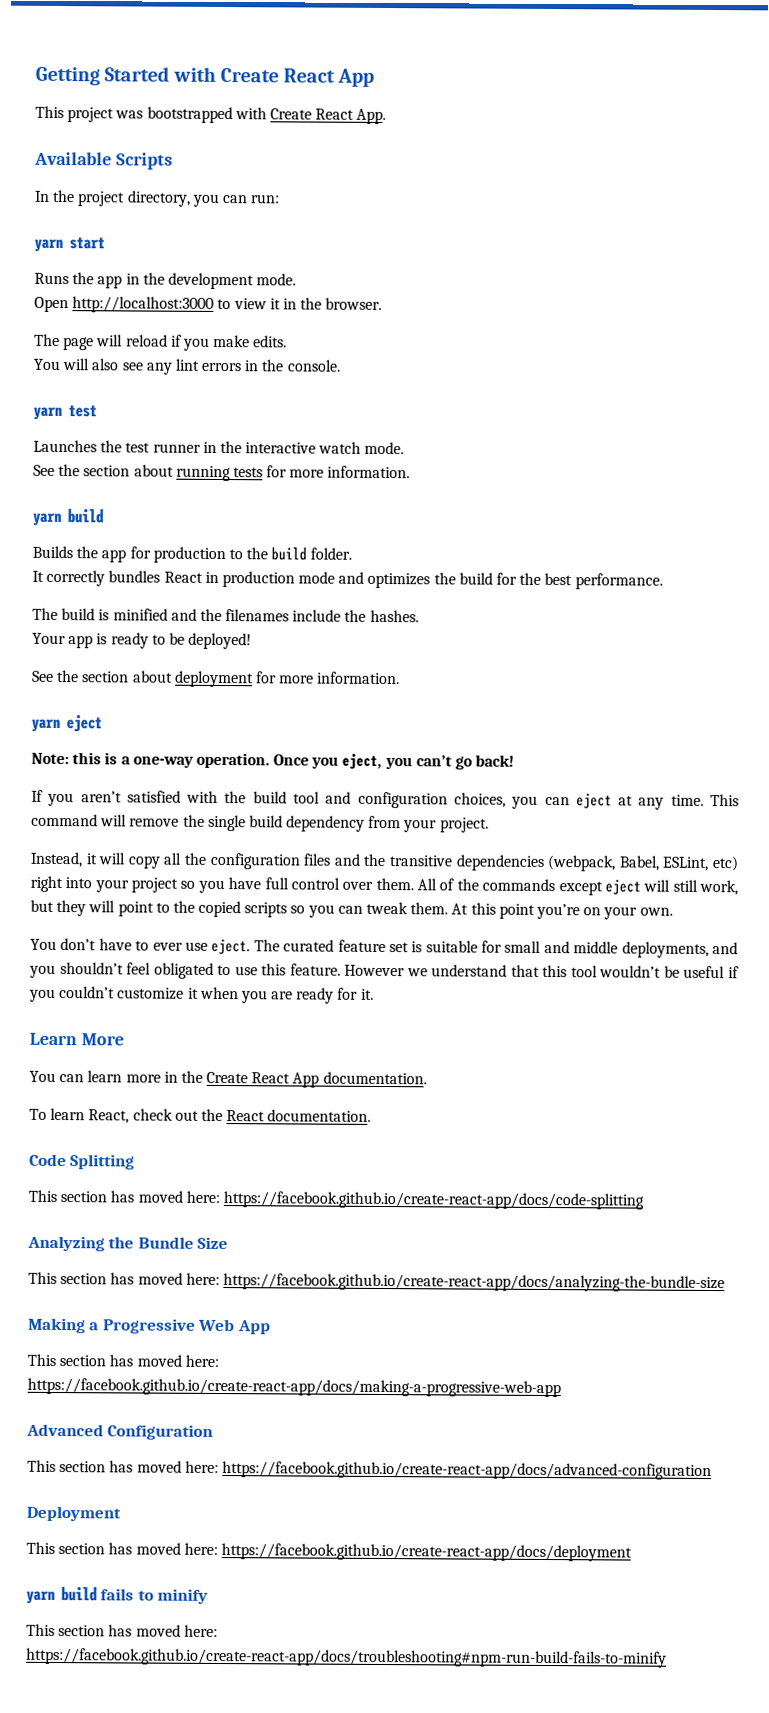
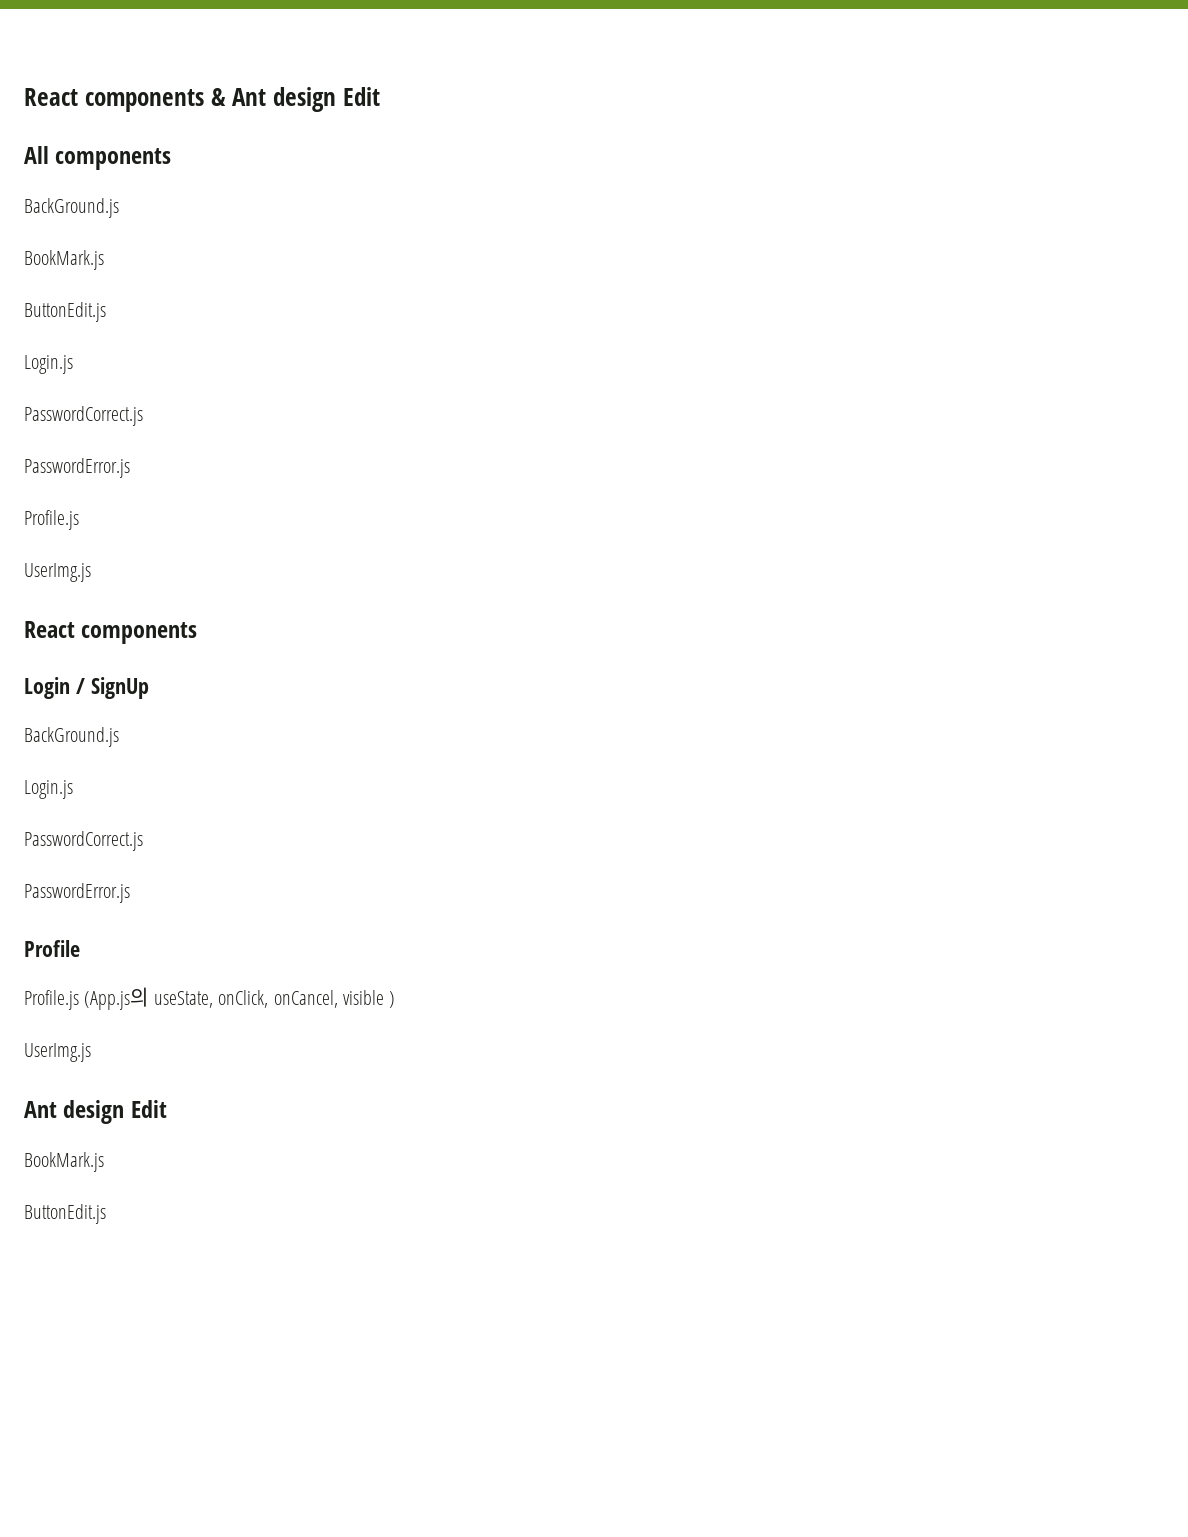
[35,66,375,87] [35,105,387,124] [34,151,173,170] [34,189,281,207] [34,237,105,253] [34,272,297,290] [34,296,383,313] [34,333,288,351] [33,358,341,375] [33,405,97,421] [33,439,405,455] [33,464,411,482] [33,508,104,527] [32,545,353,564] [32,569,663,590] [32,607,419,623] [32,632,253,650] [32,669,401,688] [31,714,102,733] [31,752,515,770] [31,789,739,810] [31,813,489,833] [30,851,740,872] [30,875,738,896] [30,899,673,920] [30,938,739,958] [29,962,739,979] [29,986,374,1004] [29,1032,124,1046] [29,1070,427,1088] [29,1107,372,1124] [29,1153,136,1170] [28,1189,644,1210] [27,1235,229,1252] [28,1271,725,1293] [28,1317,271,1335] [27,1353,219,1367] [27,1377,561,1398] [26,1423,214,1440] [27,1459,712,1481] [26,1505,122,1522] [26,1541,632,1562] [26,1586,209,1604] [26,1623,218,1637] [26,1647,667,1668] Getting Started with Create React App // This project was bootstrapped with Create React App. // Available Scripts // In the project directory, you can run: // yarn start // Runs the app in the development mode. // Open http://localhost:3000 to view it in the browser. // The page will reload if you make edits. // You will also see any lint errors in the console. // yarn test // Launches the test runner in the interactive watch mode. // See the section about running tests for more information. // yarn build // Builds the app for production to the build folder. // It correctly bundles React in production mode and optimizes the build for the best performance. // The build is minified and the filenames include the hashes. // Your app is ready to be deployed! // See the section about deployment for more information. // yarn eject // Note: this is a one-way operation. Once you eject, you can’t go back! // If you aren’t satisfied with the build tool and configuration choices, you can eject at any time. This command will remove the single build dependency from your project. // Instead, it will copy all the configuration files and the transitive dependencies (webpack, Babel, ESLint, etc) right into your project so you have full control over them. All of the commands except eject will still work, but they will point to the copied scripts so you can tweak them. At this point you’re on your own. // You don’t have to ever use eject. The curated feature set is suitable for small and middle deployments, and you shouldn’t feel obligated to use this feature. However we understand that this tool wouldn’t be useful if you couldn’t customize it when you are ready for it. // Learn More // You can learn more in the Create React App documentation. // To learn React, check out the React documentation. // Code Splitting // This section has moved here: https://facebook.github.io/create-react-app/docs/code-splitting // Analyzing the Bundle Size // This section has moved here: https://facebook.github.io/create-react-app/docs/analyzing-the-bundle-size // Making a Progressive Web App // This section has moved here: https://facebook.github.io/create-react-app/docs/making-a-progressive-web-app // Advanced Configuration // This section has moved here: https://facebook.github.io/create-react-app/docs/advanced-configuration // Deployment // This section has moved here: https://facebook.github.io/create-react-app/docs/deployment // yarn build fails to minify // This section has moved here: https://facebook.github.io/create-react-app/docs/troubleshooting#npm-run-build-fails-to-minify -> [24,87,380,112] [24,146,172,170] [24,198,119,218] [24,250,104,270] [24,302,106,322] [24,355,73,374] [24,406,143,426] [24,458,130,478] [24,510,79,530] [24,563,91,582] [24,621,198,644] [24,677,149,699] [24,727,119,747] [24,780,73,799] [24,831,143,851] [24,883,130,903] [24,940,80,957] [24,987,396,1010] [24,1043,91,1062] [24,1100,167,1124] [24,1152,104,1172] [24,1204,106,1224] React components & Ant design Edit // All components // BackGround.js // BookMark.js // ButtonEdit.js // Login.js // PasswordCorrect.js // PasswordError.js // Profile.js // UserImg.js // React components // Login / SignUp // BackGround.js // Login.js // PasswordCorrect.js // PasswordError.js // Profile // Profile.js (App.js의 useState, onClick, onCancel, visible ) // UserImg.js // Ant design Edit // BookMark.js // ButtonEdit.js

